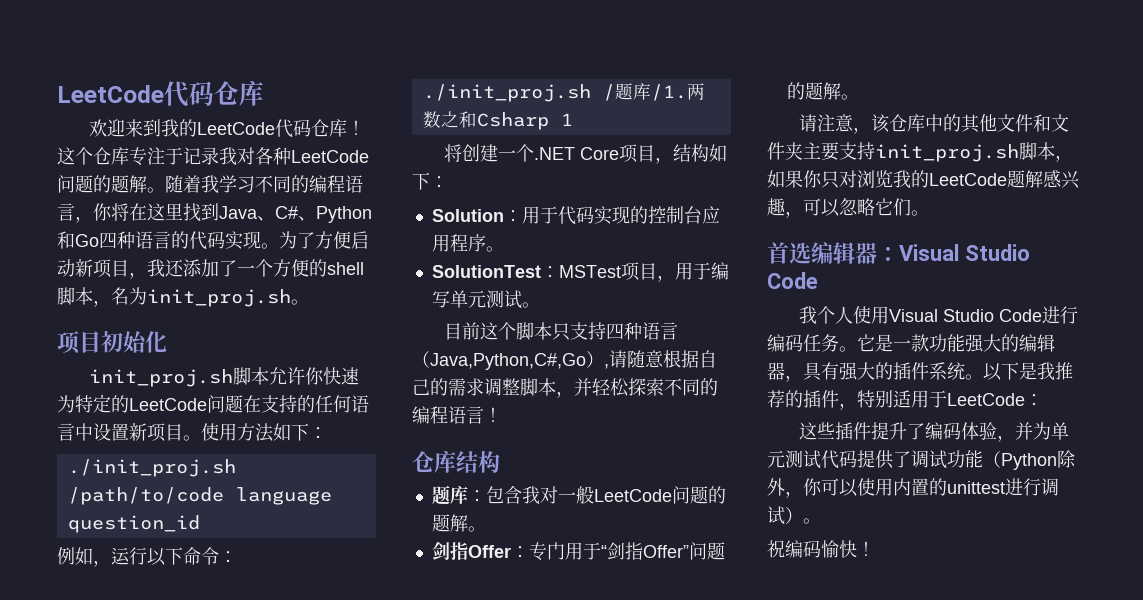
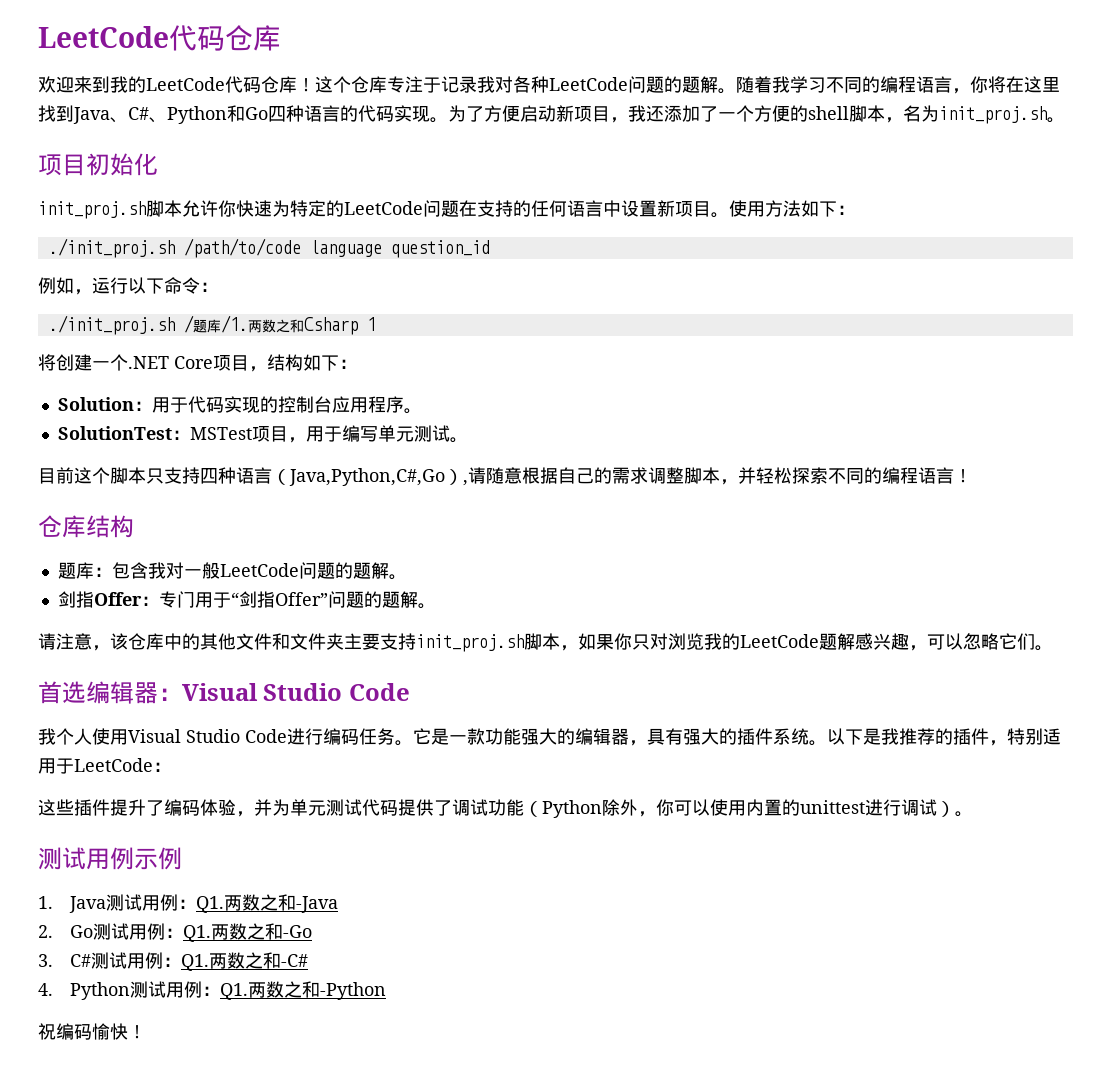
(821, 521) none -> [38,847,182,870] [38,894,338,913] [38,923,312,942] [38,952,308,971] [38,981,386,1000] // 测试用例示例 // 1. Java测试用例：Q1.两数之和-Java // 2. Go测试用例：Q1.两数之和-Go // 3. C#测试用例：Q1.两数之和-C# // 4. Python测试用例：Q1.两数之和-Python

